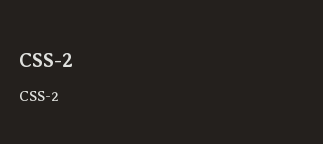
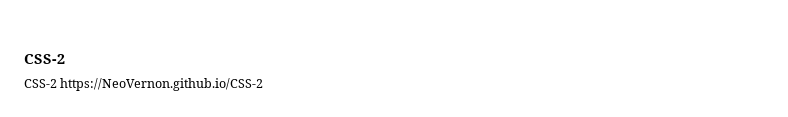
(59, 96) none -> [60,78,264,91] https://NeoVernon.github.io/CSS-2

